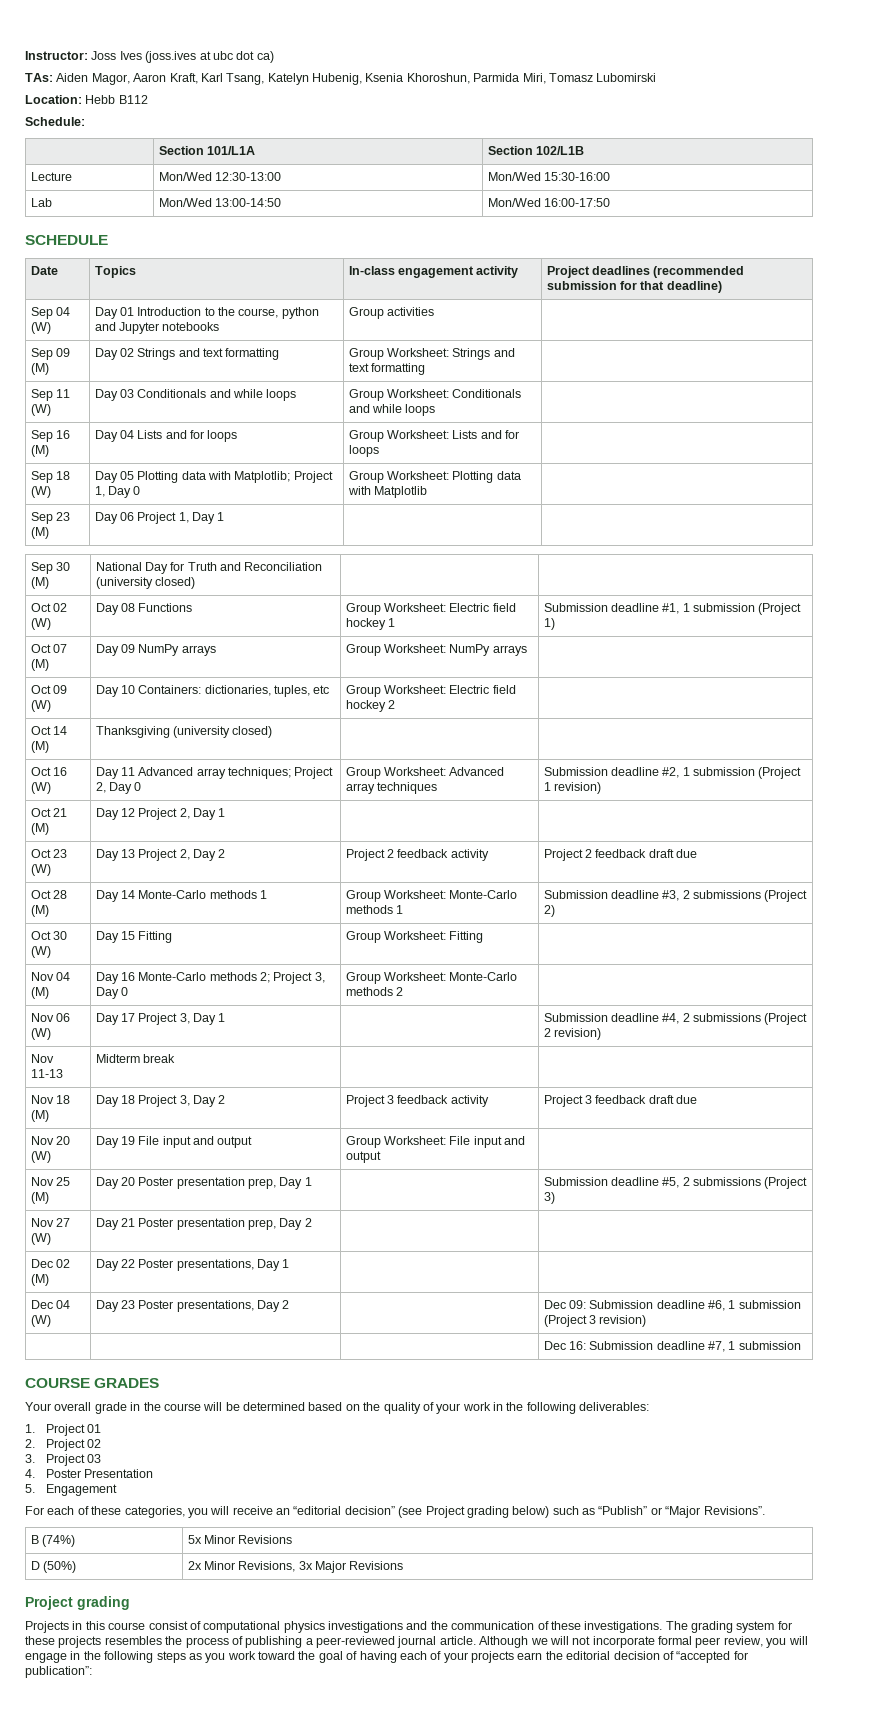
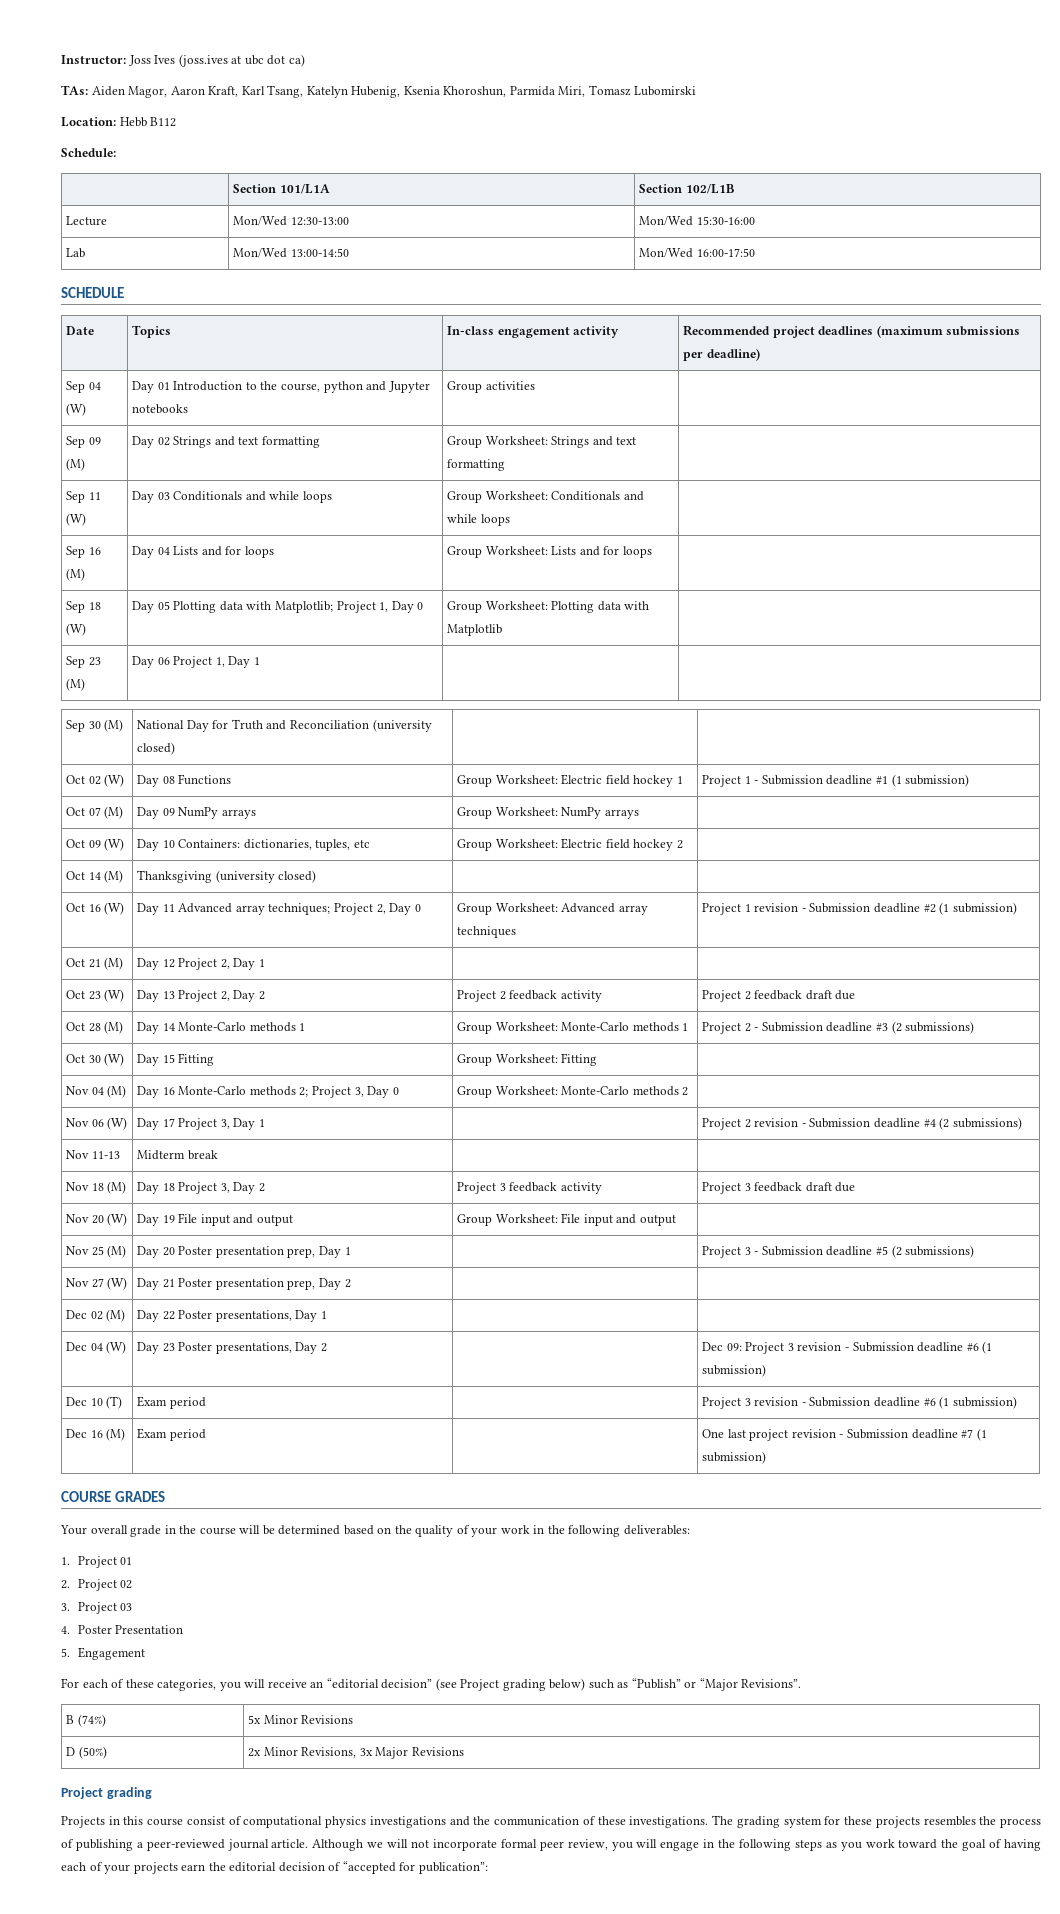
[546,266,745,278] [546,281,665,290] Project deadlines (recommended submission for that -> [683,325,1021,338] [683,352,704,361] Recommended project deadlines (maximum submissions per
[543,603,802,615] [543,618,555,630] Submission deadline #1, 1 submission (Project 1) -> [702,774,970,787] Project 1 - Submission deadline #1 (1 submission)
[543,767,802,779] [543,782,601,794] Submission deadline #2, 1 submission (Project 1 revision) -> [702,902,1017,915] Project 1 revision - Submission deadline #2 (1 submission)
[543,890,808,902] [543,905,555,917] Submission deadline #3, 2 submissions (Project 2) -> [702,1021,975,1034] Project 2 - Submission deadline #3 (2 submissions)
[543,1013,808,1025] [543,1028,601,1040] Submission deadline #4, 2 submissions (Project 2 revision) -> [702,1117,1022,1130] Project 2 revision - Submission deadline #4 (2 submissions)
[543,1177,808,1189] [543,1192,555,1204] Submission deadline #5, 2 submissions (Project 3) -> [702,1245,975,1258] Project 3 - Submission deadline #5 (2 submissions)
[589,1300,801,1311] [543,1315,647,1327] [543,1341,801,1352] Submission deadline #6, 1 submission (Project 3 revision) // | | | Dec 16: Submission deadline #7, 1 submission -> [745,1341,993,1354] [702,1364,767,1377] [66,1396,123,1409] [137,1396,206,1409] [702,1396,1017,1409] [66,1428,126,1441] [137,1428,206,1441] [702,1428,987,1441] [702,1451,767,1464] Project 3 revision - Submission deadline #6 (1 submission) // Dec 10 (T) | Exam period | | Project 3 revision - Submission deadline #6 (1 submission) // Dec 16 (M) | Exam period | | One last project revision - Submission deadline #7 (1 submission)

